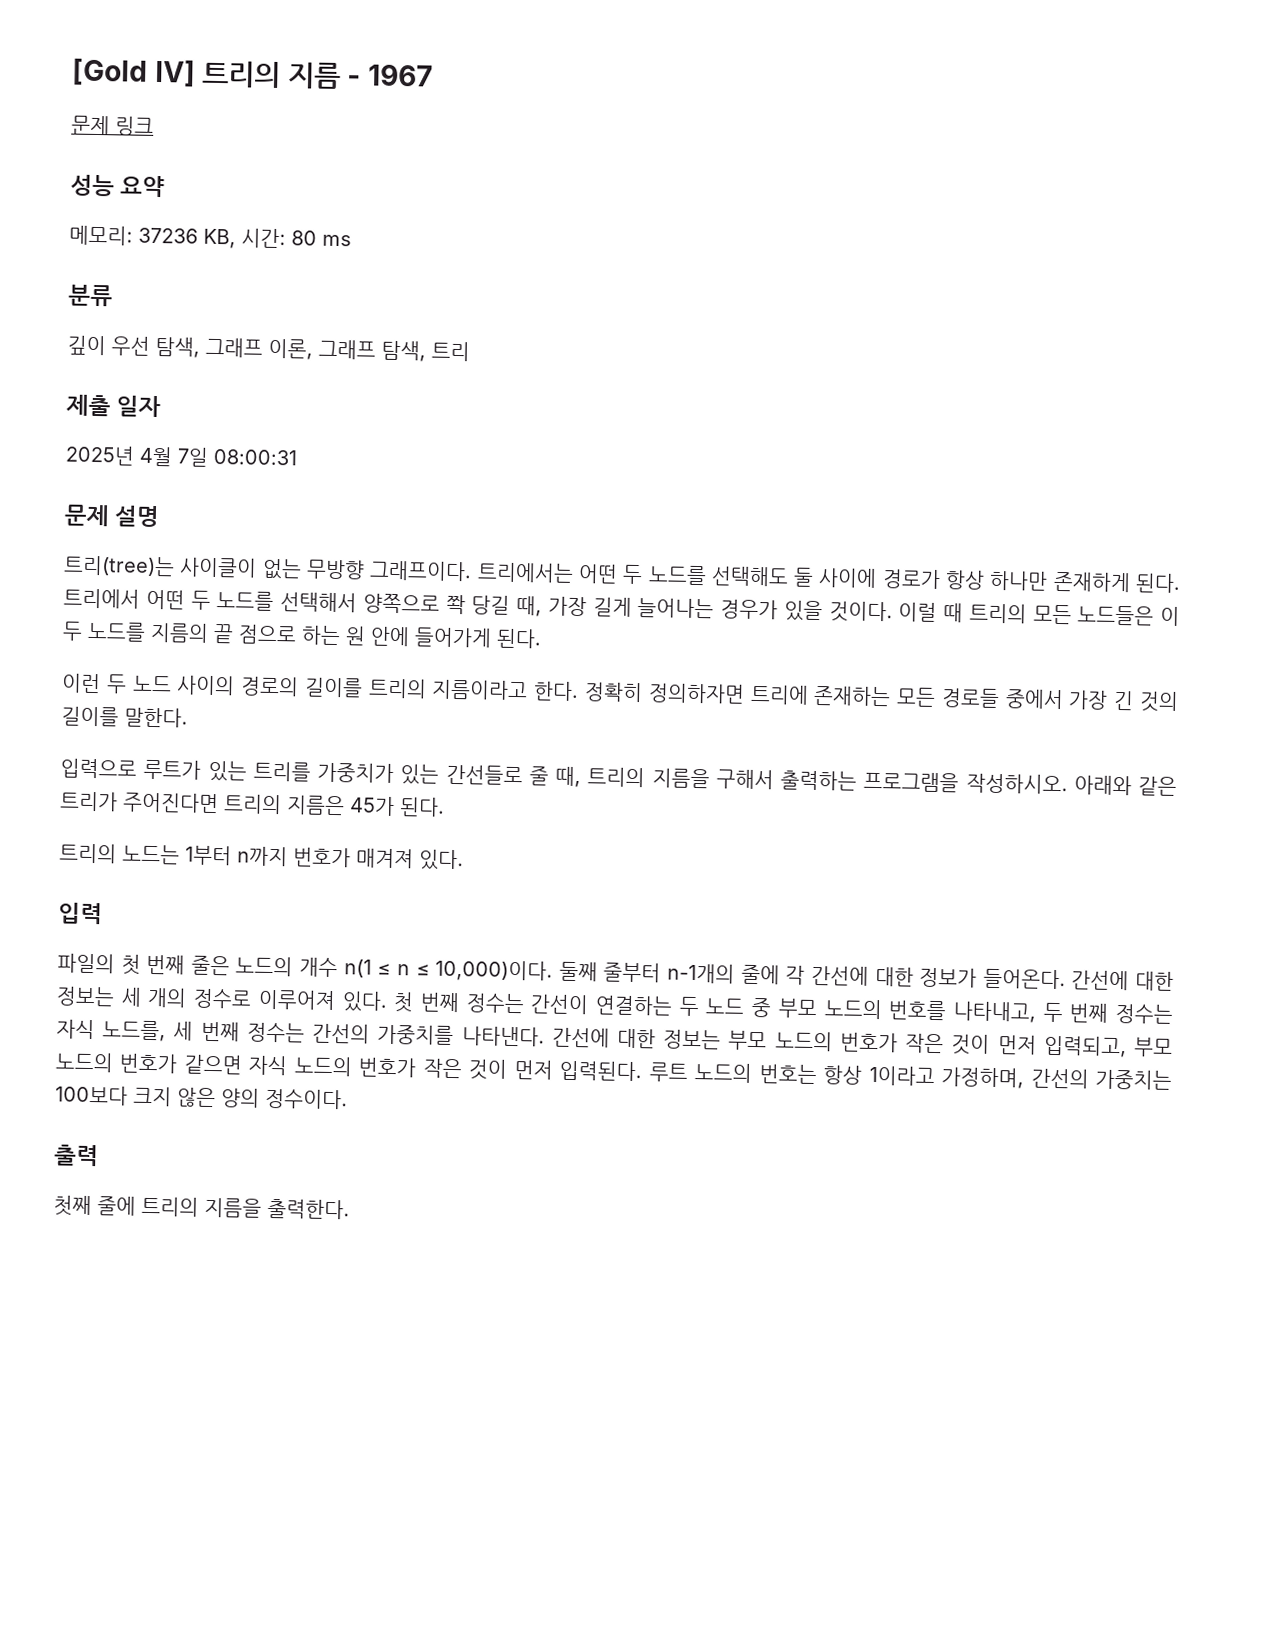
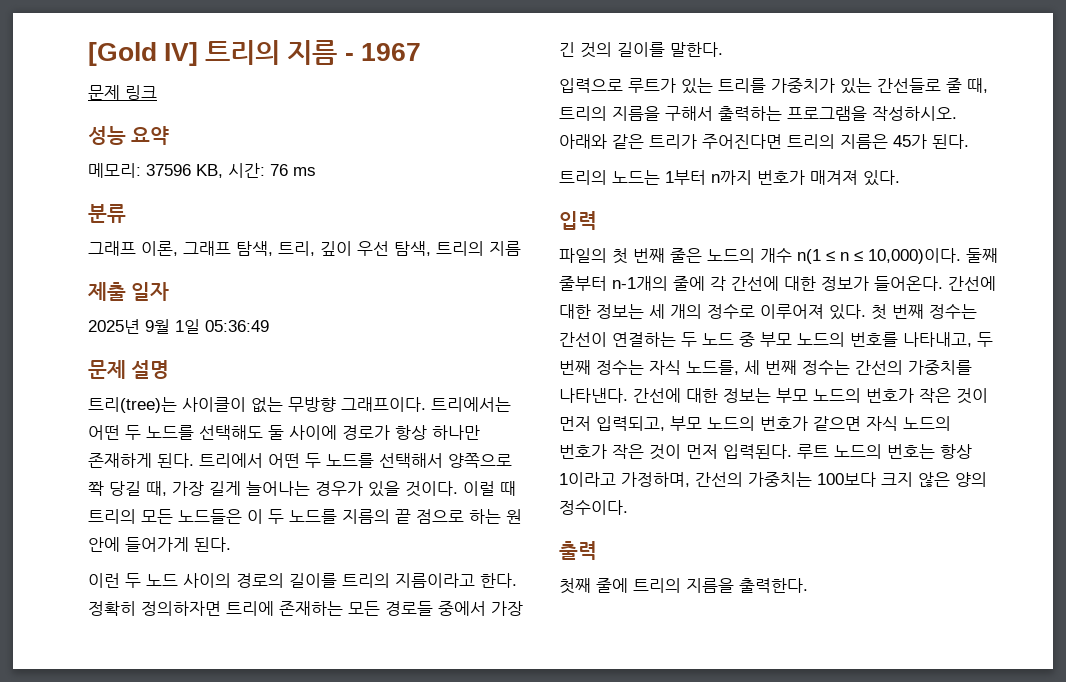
[138,227,198,244] 37236 -> [146,164,191,176] 37596
[291,230,317,246] 80 -> [270,164,288,176] 76
[67,335,200,358] 깊이 우선 탐색, -> (126, 213) none
[431,341,470,362] 트리 -> [278,241,521,256] 트리, 깊이 우선 탐색, 트리의 지름
[139,446,297,467] 4월 7일 08:00:31 -> [145,319,269,334] 9월 1일 05:36:49

